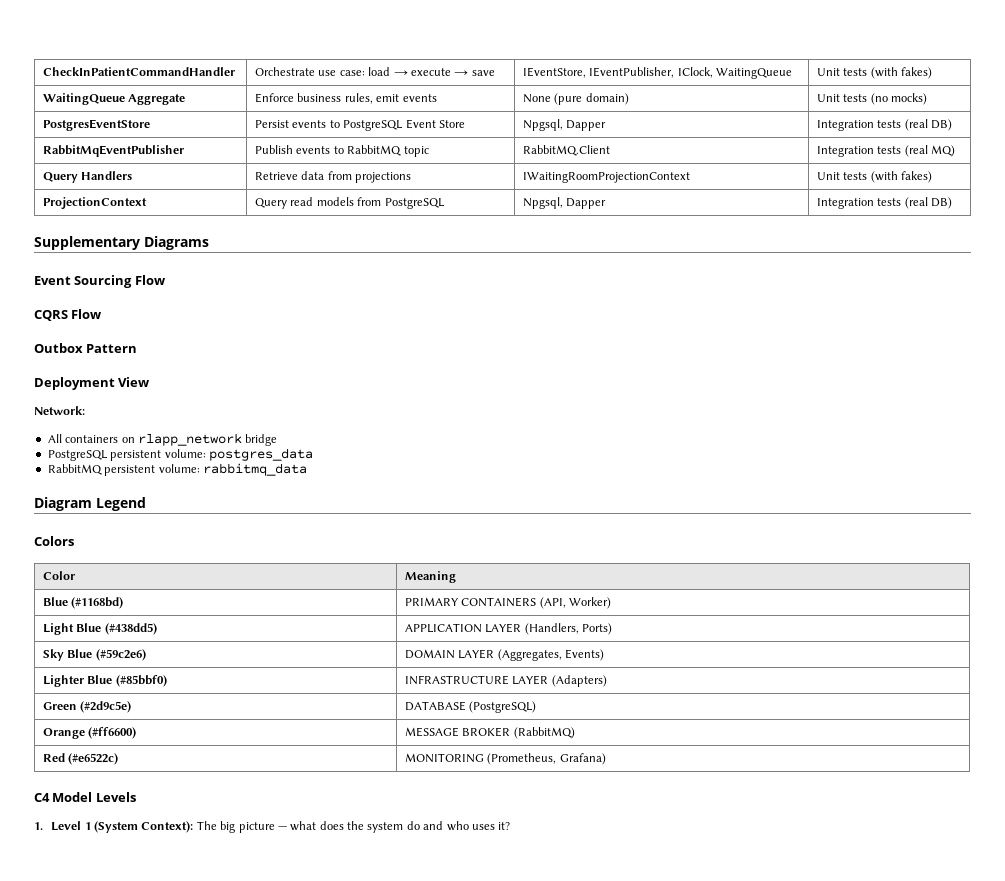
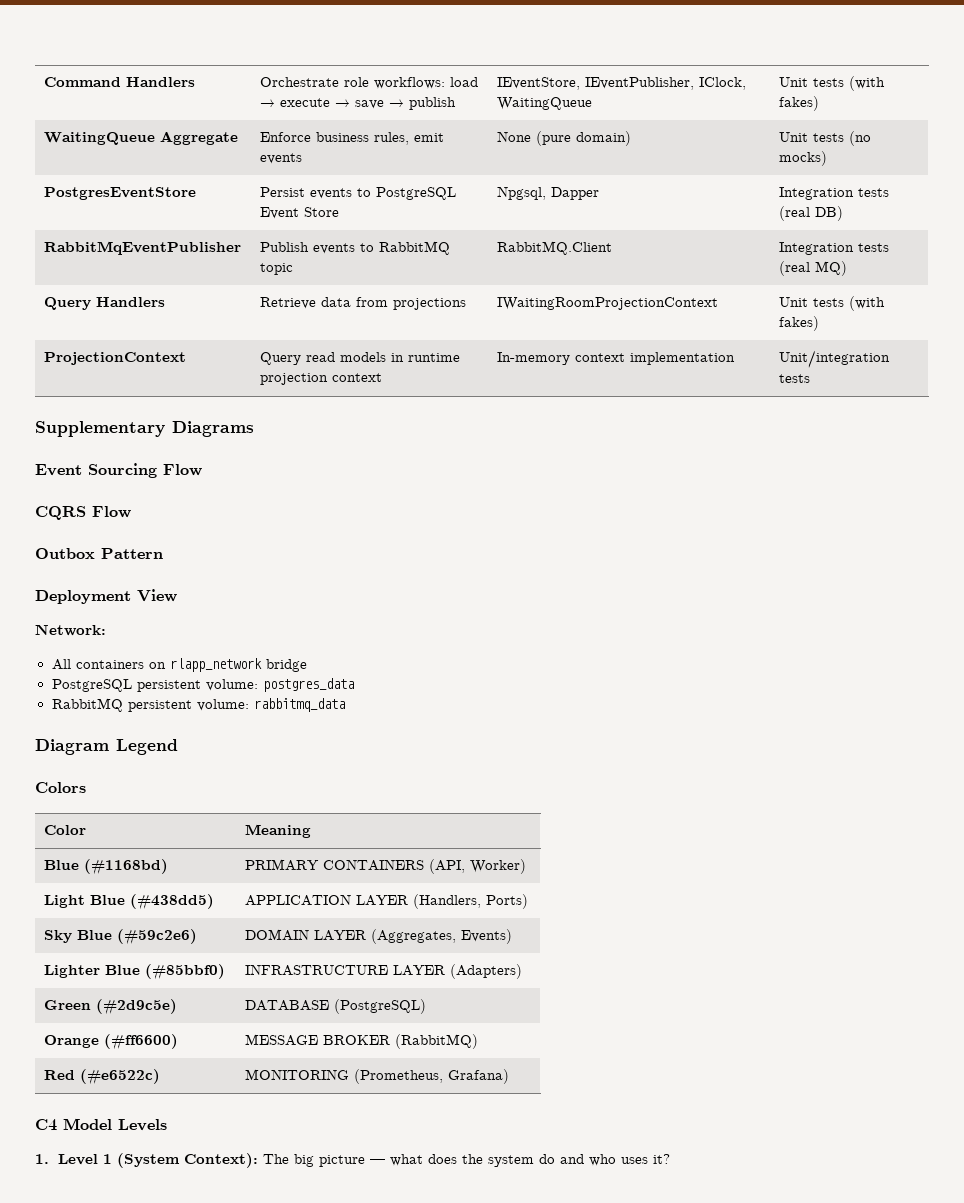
[43,67,236,76] CheckInPatientCommandHandler -> [44,77,196,87] Command Handlers
[318,70,365,76] use case: -> [344,77,446,89] role workflows:
(495, 73) none -> [389,97,457,110] → publish
[357,197,445,209] [523,197,607,209] [817,197,953,209] from PostgreSQL | Npgsql, Dapper | Integration tests (real DB) -> [391,353,461,362] [260,373,383,385] [497,352,736,365] [779,350,891,368] [779,374,811,383] in runtime projection context | In-memory context implementation | Unit/integration tests

